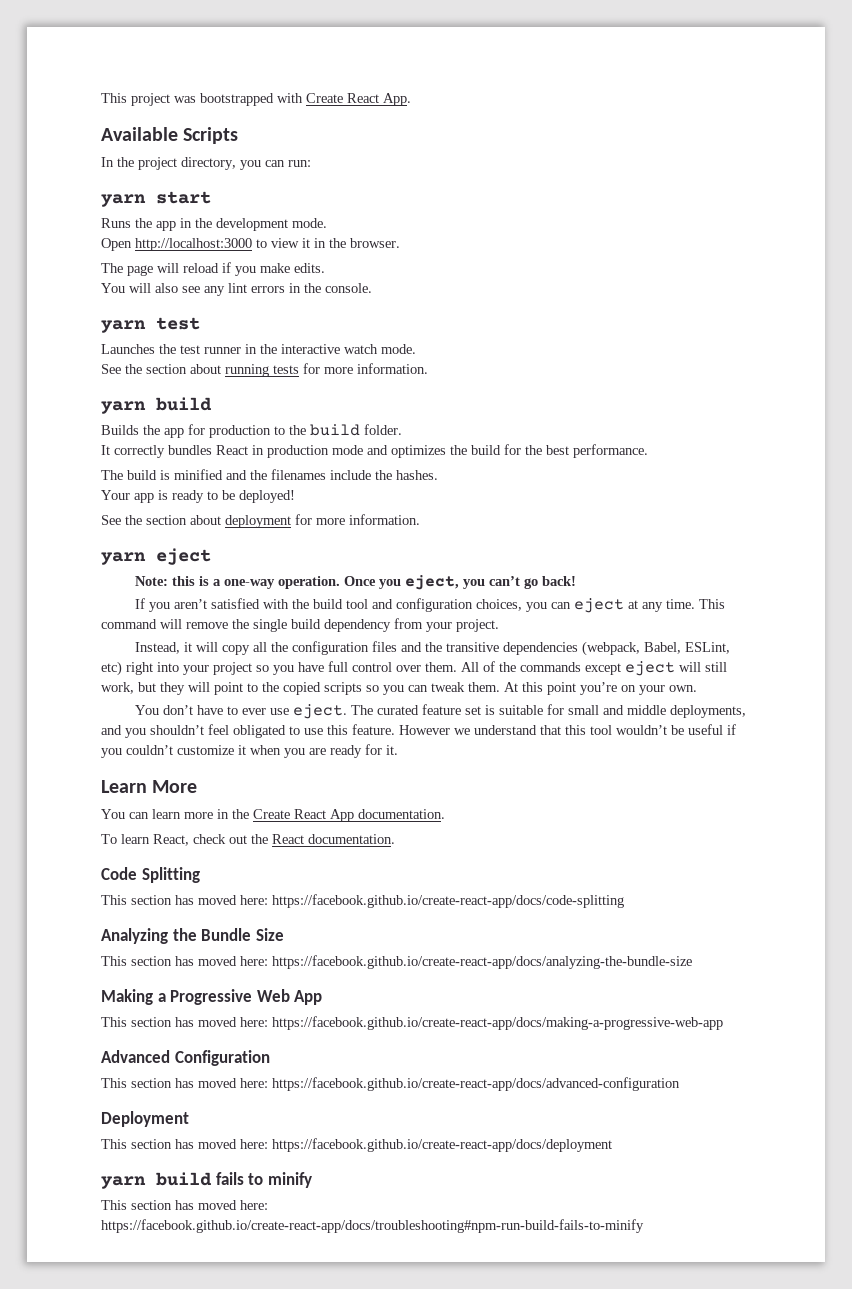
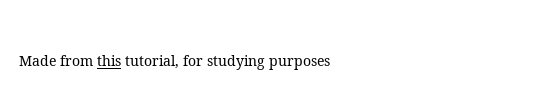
[101,93,411,106] [101,127,239,144] [101,157,311,170] [101,191,211,207] [101,218,327,231] [101,238,400,251] [101,262,325,276] [101,283,372,296] [101,317,200,333] [101,344,416,354] [101,363,428,377] [101,397,212,414] [101,424,402,438] [101,444,648,458] [101,469,438,480] [101,490,295,503] [101,514,420,528] [101,548,211,565] [134,575,576,590] [134,598,725,613] [101,618,499,632] [134,641,730,656] [101,661,727,676] [101,682,697,695] [134,704,746,719] [101,724,736,738] [101,744,398,758] [101,780,198,793] [101,809,445,822] [101,834,395,846] [101,867,200,883] [101,894,624,908] [101,928,284,944] [101,955,692,969] [101,989,323,1005] [101,1016,723,1030] [101,1050,270,1066] [101,1077,680,1091] [101,1111,189,1127] [101,1138,612,1152] [101,1172,312,1189] [101,1200,268,1210] [101,1219,644,1233] This project was bootstrapped with Create React App. // Available Scripts // In the project directory, you can run: // yarn start // Runs the app in the development mode. // Open http://localhost:3000 to view it in the browser. // The page will reload if you make edits. // You will also see any lint errors in the console. // yarn test // Launches the test runner in the interactive watch mode. // See the section about running tests for more information. // yarn build // Builds the app for production to the build folder. // It correctly bundles React in production mode and optimizes the build for the best performance. // The build is minified and the filenames include the hashes. // Your app is ready to be deployed! // See the section about deployment for more information. // yarn eject // Note: this is a one-way operation. Once you eject, you can’t go back! // If you aren’t satisfied with the build tool and configuration choices, you can eject at any time. This command will remove the single build dependency from your project. // Instead, it will copy all the configuration files and the transitive dependencies (webpack, Babel, ESLint, etc) right into your project so you have full control over them. All of the commands except eject will still work, but they will point to the copied scripts so you can tweak them. At this point you’re on your own. // You don’t have to ever use eject. The curated feature set is suitable for small and middle deployments, and you shouldn’t feel obligated to use this feature. However we understand that this tool wouldn’t be useful if you couldn’t customize it when you are ready for it. // Learn More // You can learn more in the Create React App documentation. // To learn React, check out the React documentation. // Code Splitting // This section has moved here: https://facebook.github.io/create-react-app/docs/code-splitting // Analyzing the Bundle Size // This section has moved here: https://facebook.github.io/create-react-app/docs/analyzing-the-bundle-size // Making a Progressive Web App // This section has moved here: https://facebook.github.io/create-react-app/docs/making-a-progressive-web-app // Advanced Configuration // This section has moved here: https://facebook.github.io/create-react-app/docs/advanced-configuration // Deployment // This section has moved here: https://facebook.github.io/create-react-app/docs/deployment // yarn build fails to minify // This section has moved here: https://facebook.github.io/create-react-app/docs/troubleshooting#npm-run-build-fails-to-minify -> [19,55,330,70] Made from this tutorial, for studying purposes

